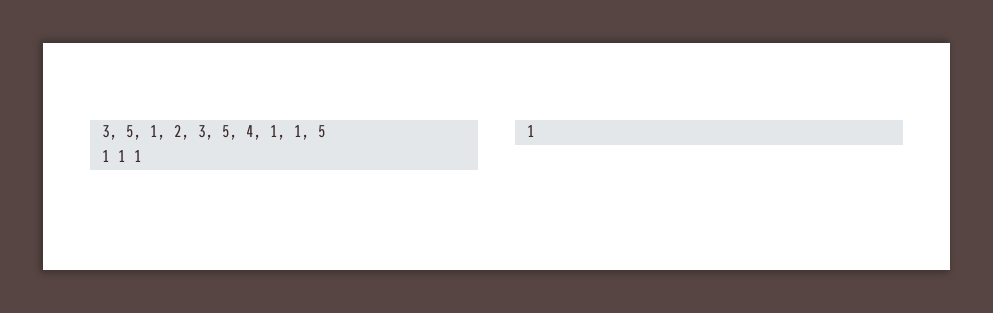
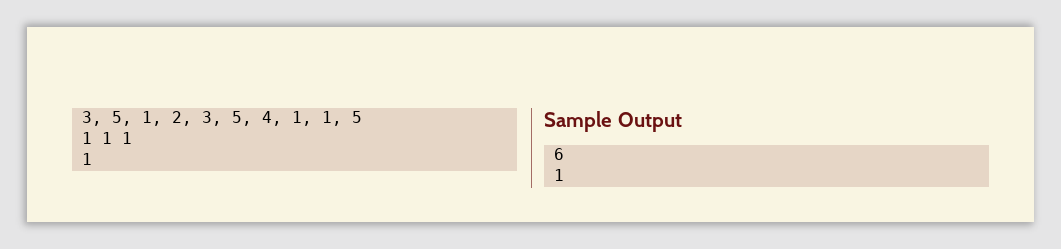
(536, 131) none -> [544,111,682,132] [553,148,564,160] [553,169,564,181] // Sample Output // 6 // 1

